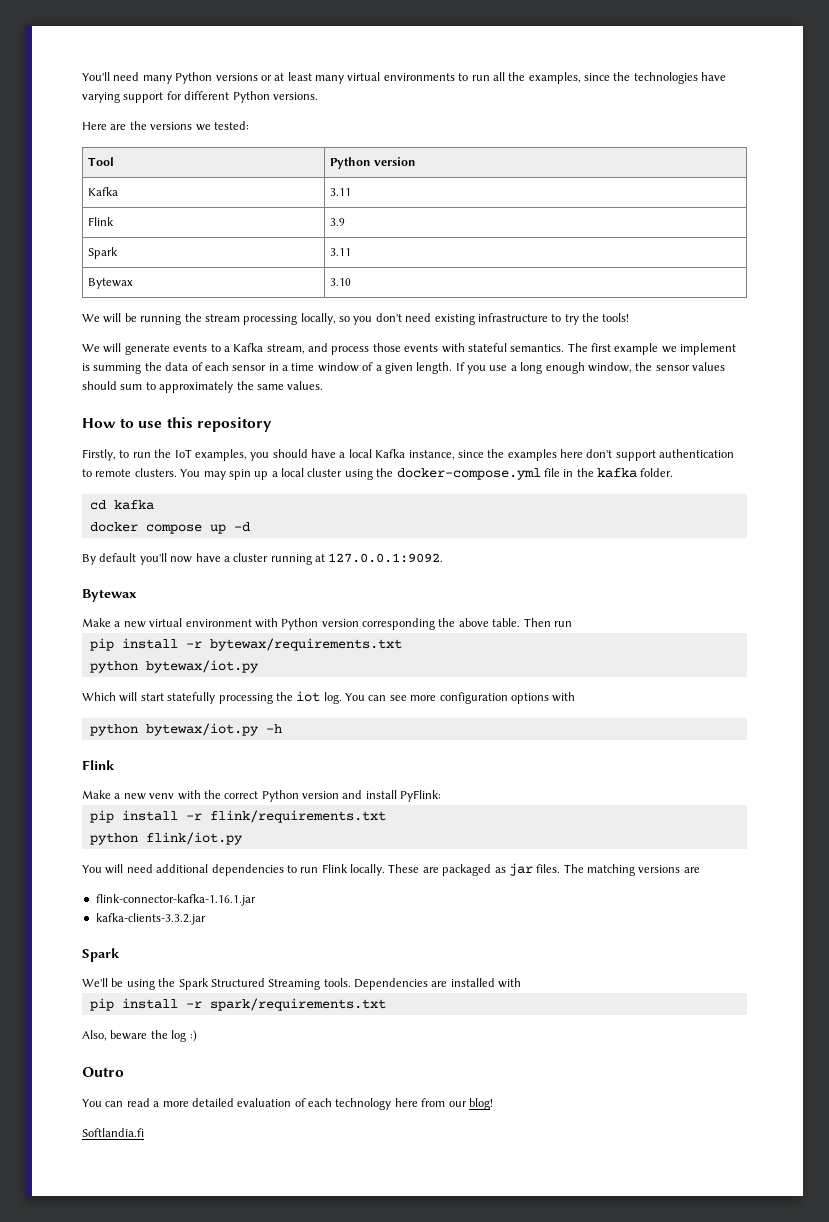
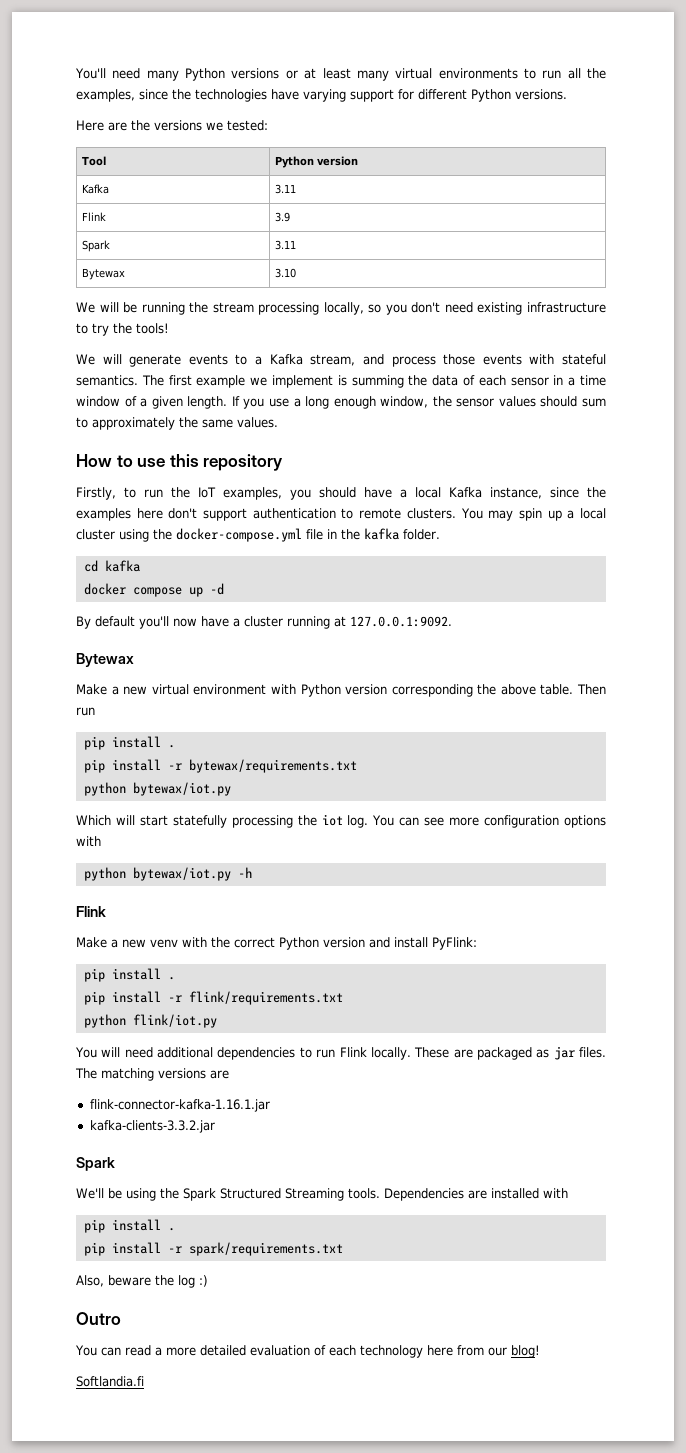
(572, 624) none -> [83,736,175,750] // pip install .
(442, 796) none -> [83,968,175,982] // pip install .
(522, 983) none -> [83,1219,175,1233] // pip install .

